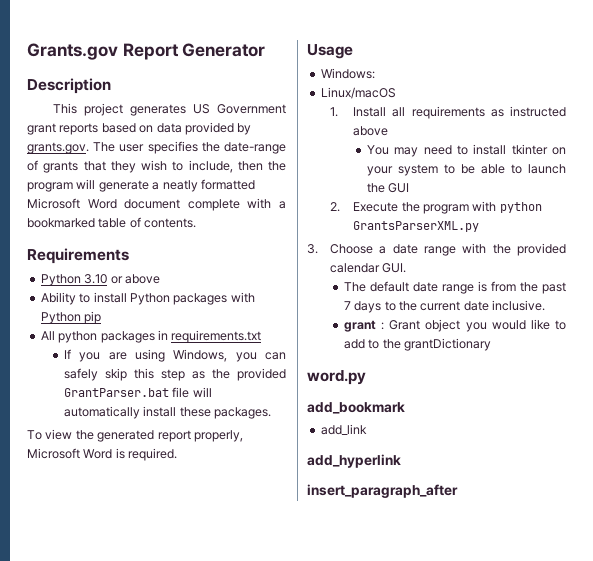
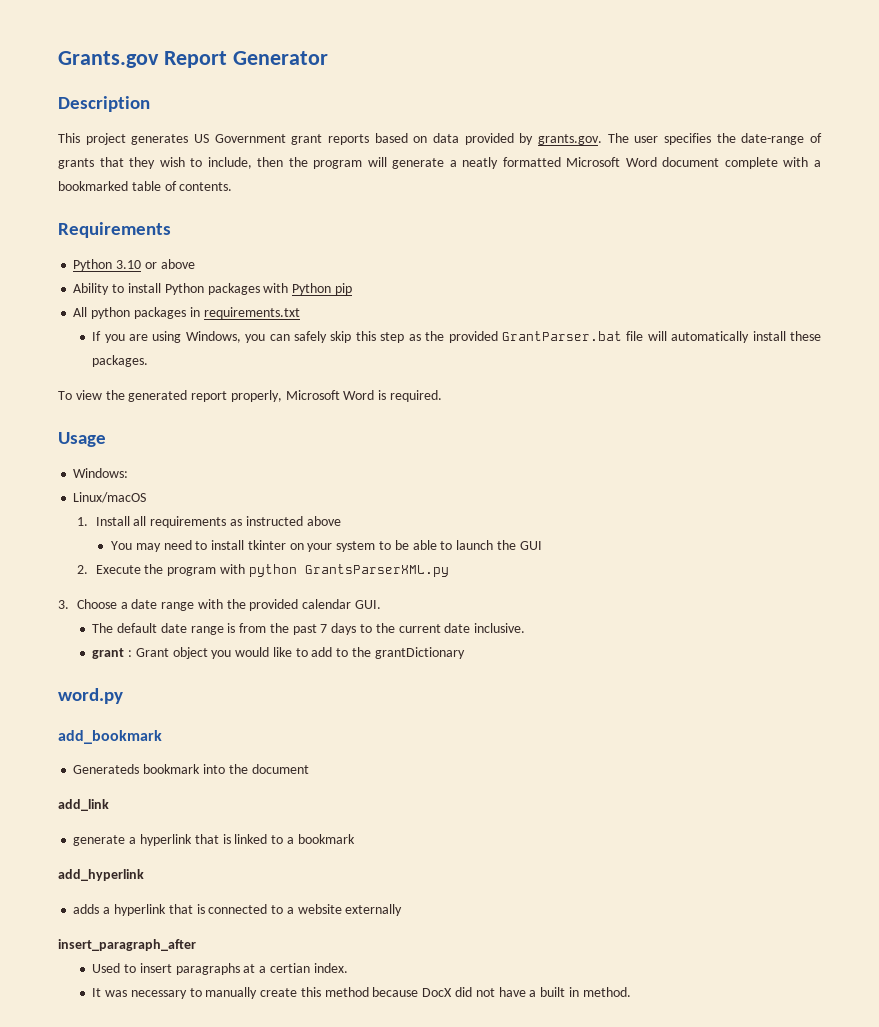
[320,424,367,435] [307,454,401,468] [307,484,458,498] add_link // add_hyperlink // insert_paragraph_after -> [73,764,309,774] [58,799,109,811] [73,834,355,846] [58,869,144,881] [73,904,403,916] [58,939,196,951] [92,963,348,975] [92,987,631,999] Generateds bookmark into the document // add_link // generate a hyperlink that is linked to a bookmark // add_hyperlink // adds a hyperlink that is connected to a website externally // insert_paragraph_after // Used to insert paragraphs at a certian index. // It was necessary to manually create this method because DocX did not have a built in method.

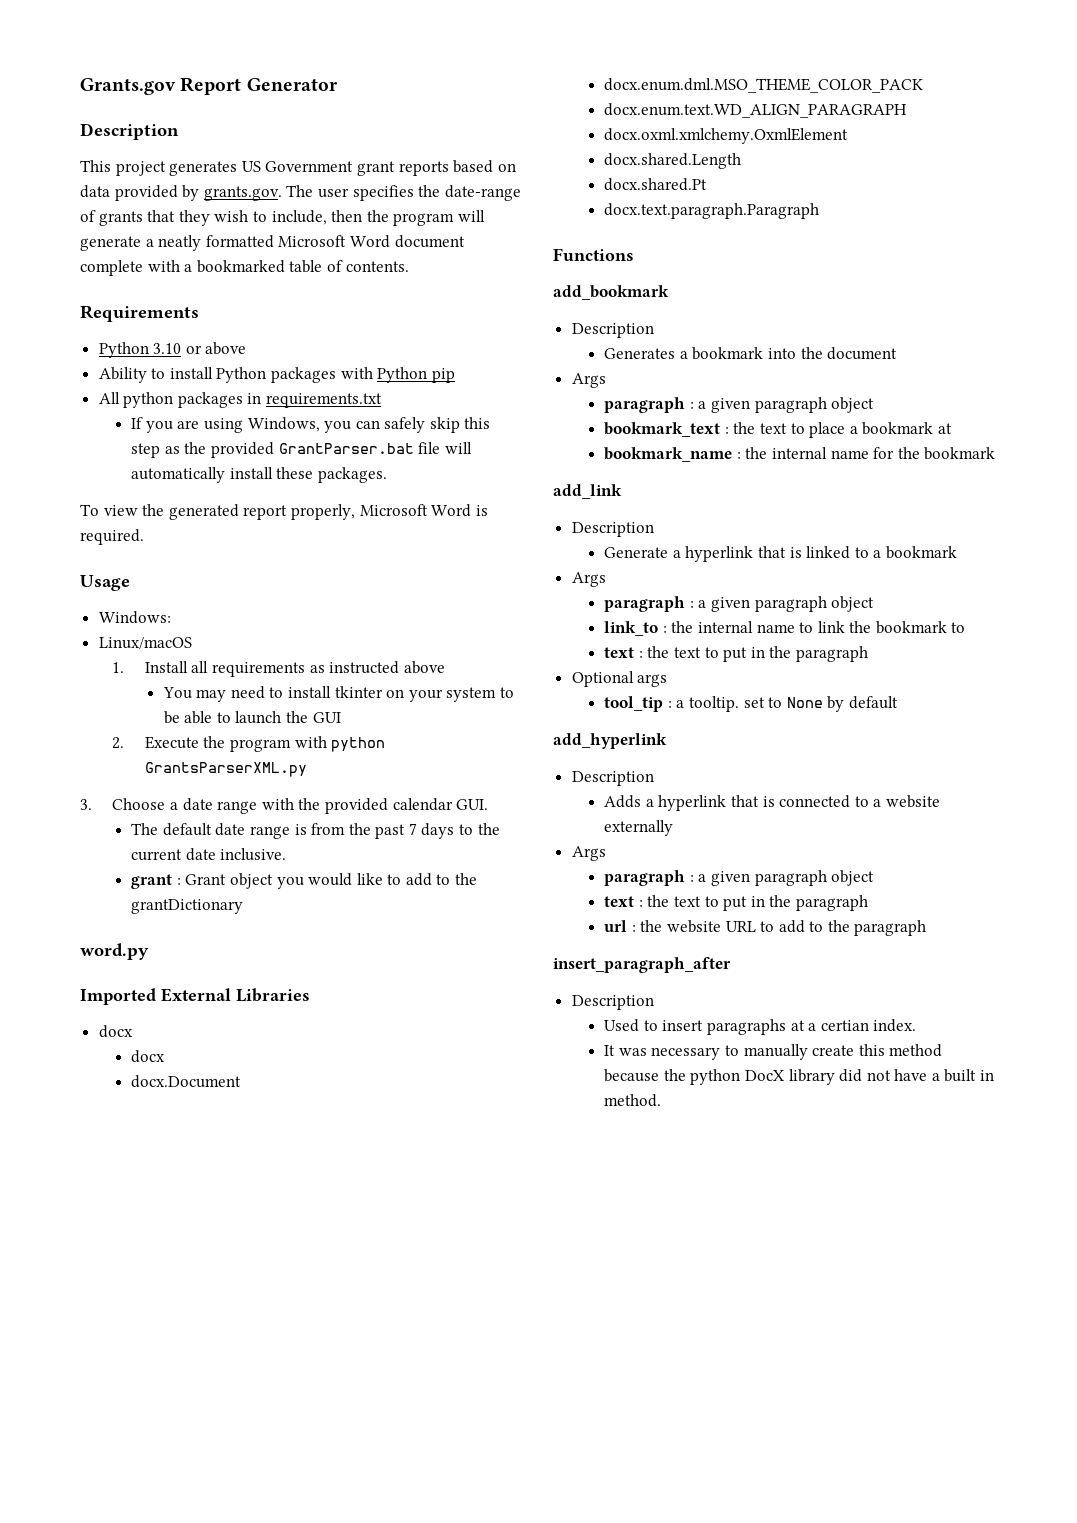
[58,730,162,744] [73,764,309,774] add_bookmark // Generateds bookmark into the document -> [80,988,310,1005] [98,1025,133,1038] [131,1050,166,1063] [131,1075,242,1088] [604,78,924,93] [604,103,908,118] [604,128,849,144] [604,153,742,169] [604,178,708,191] [604,203,820,219] [553,248,634,261] [553,285,669,300] [571,323,654,338] [604,347,898,360] [571,373,606,388] [604,397,875,413] [604,422,952,438] [604,447,996,462] Imported External Libraries // docx // docx // docx.Document // docx.enum.dml.MSO_THEME_COLOR_PACK // docx.enum.text.WD_ALIGN_PARAGRAPH // docx.oxml.xmlchemy.OxmlElement // docx.shared.Length // docx.shared.Pt // docx.text.paragraph.Paragraph // Functions // add_bookmark // Description // Generates a bookmark into the document // Args // paragraph : a given paragraph object // bookmark_text : the text to place a bookmark at // bookmark_name : the internal name for the bookmark
[73,835,126,846] generate -> [571,522,654,537] [604,547,669,558] Description // Generate
(355, 839) none -> [571,572,606,587] [604,596,875,612] [604,621,966,636] [604,646,868,662] [571,671,668,687] [604,696,898,712] // Args // paragraph : a given paragraph object // link_to : the internal name to link the bookmark to // text : the text to put in the paragraph // Optional args // tool_tip : a tooltip. set to None by default
[73,904,100,914] adds -> [571,771,654,786] [604,795,642,808] Description // Adds
(403, 910) none -> [571,846,606,861] [604,870,875,886] [604,895,868,911] [604,920,927,936] // Args // paragraph : a given paragraph object // text : the text to put in the paragraph // url : the website URL to add to the paragraph
(196, 945) none -> [571,995,654,1010] // Description
[422,988,453,997] DocX -> [663,1069,835,1085] the python DocX library

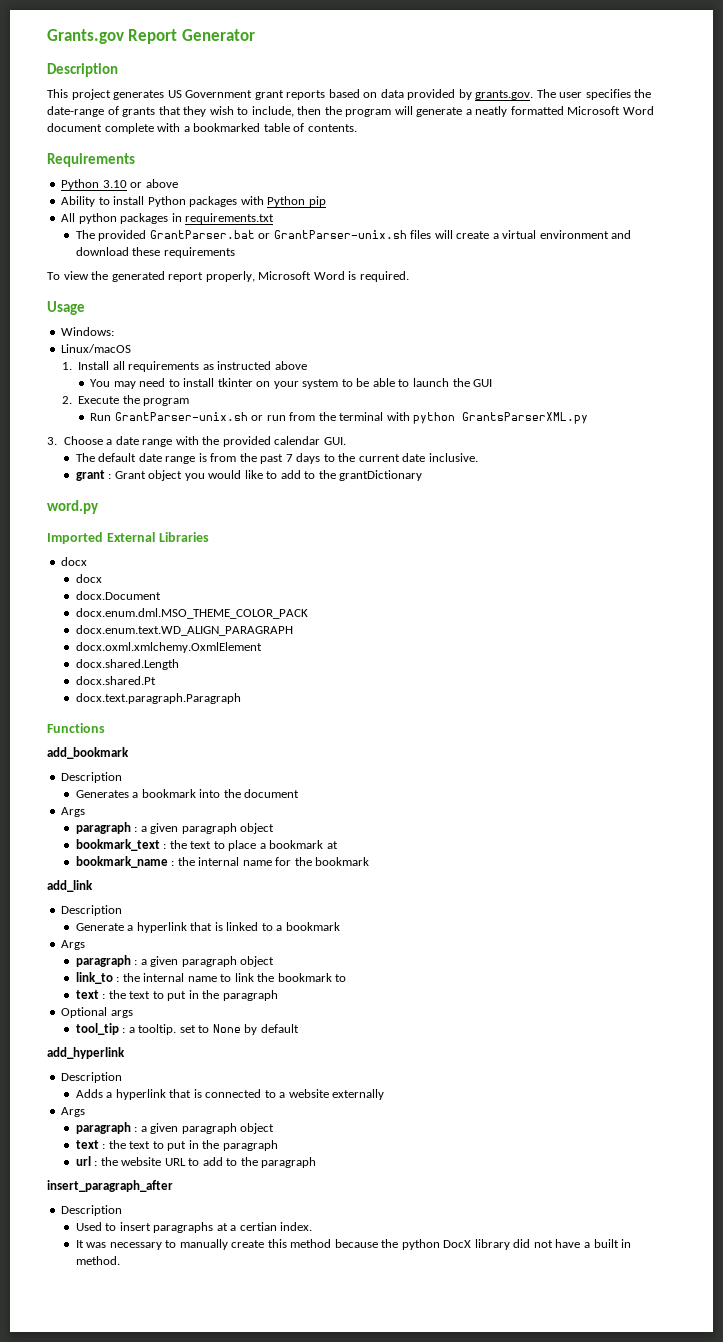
[131,417,491,433] [131,442,472,458] [131,467,387,483] If you are using Windows, you can safely skip this step as the provided GrantParser.bat file will automatically install these packages. -> [75,230,632,241] [75,247,235,258] The provided GrantParser.bat or GrantParser-unix.sh files will create a virtual environment and download these requirements
(292, 745) none -> [90,412,384,421] // Run GrantParser-unix.sh or run from the terminal

